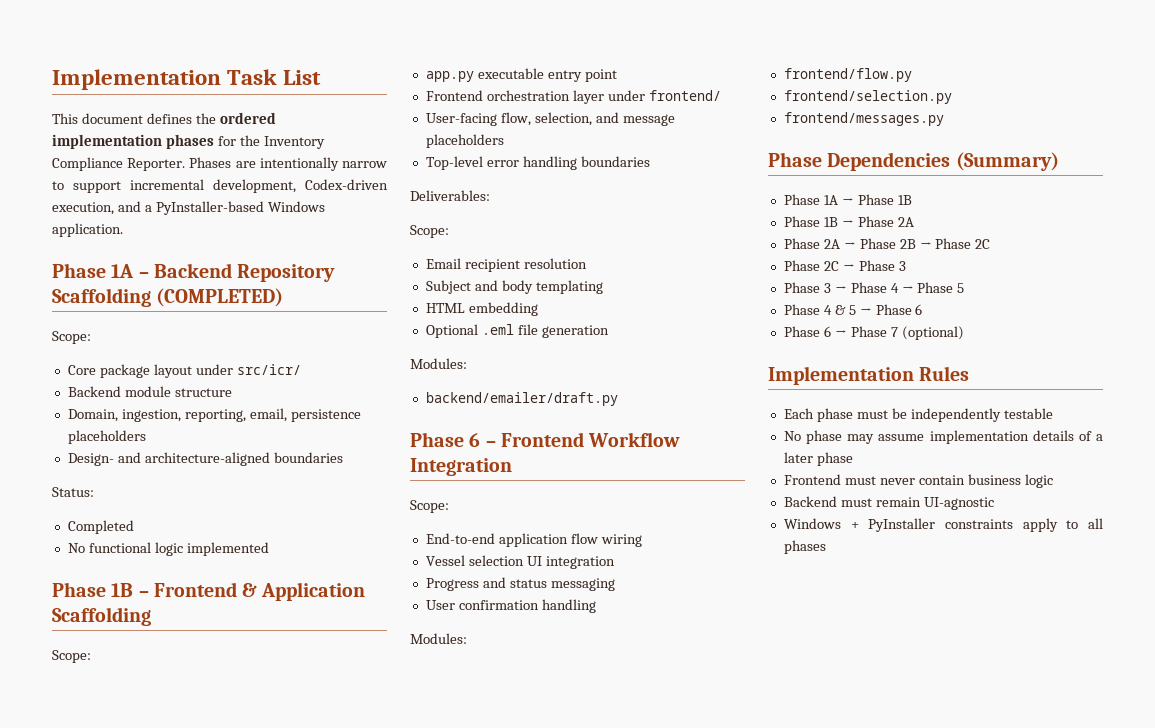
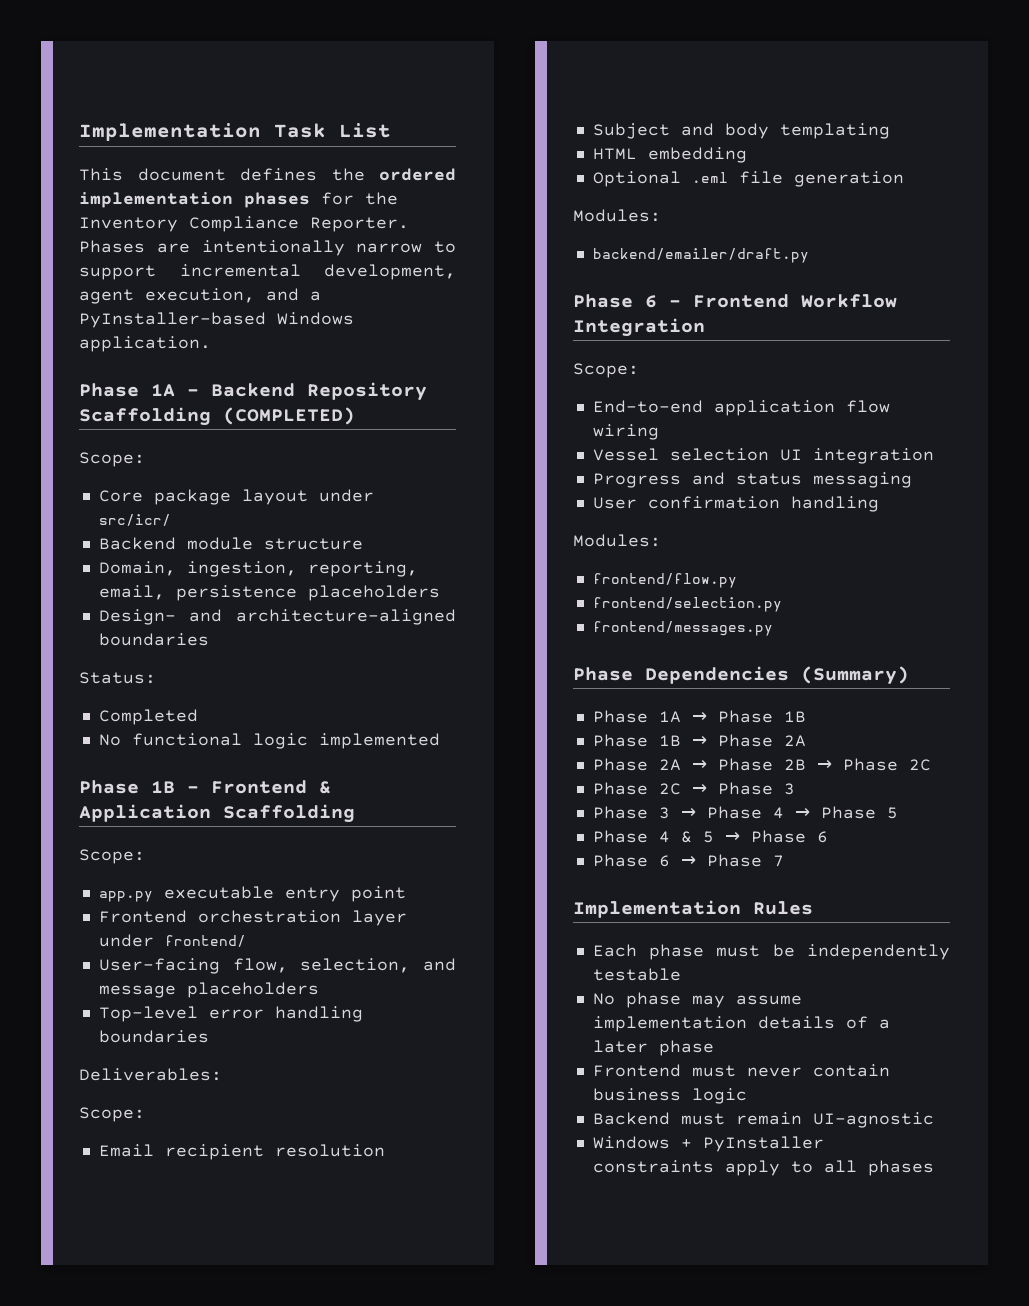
[305,179,388,190] Codex-driven -> [79,289,134,304] agent
[901,326,964,340] (optional) -> (784, 861) none

